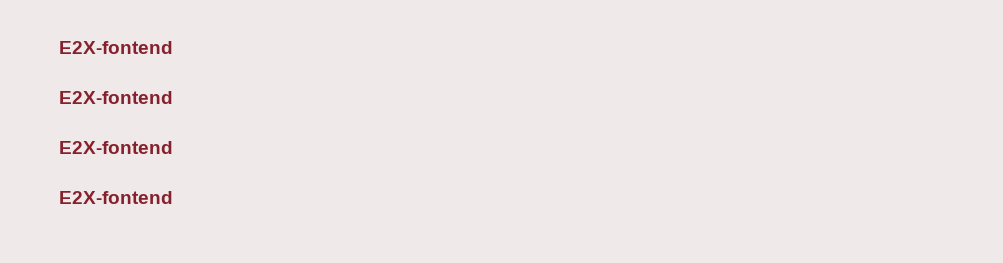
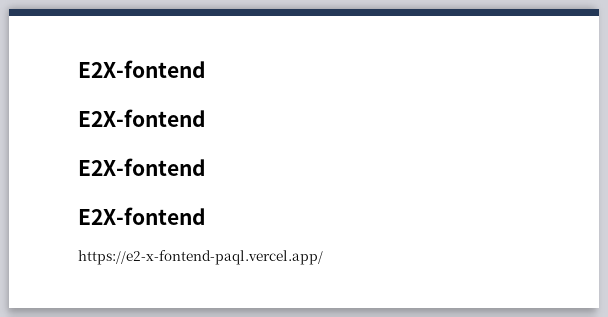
(173, 197) none -> [78,250,323,265] // https://e2-x-fontend-paql.vercel.app/

